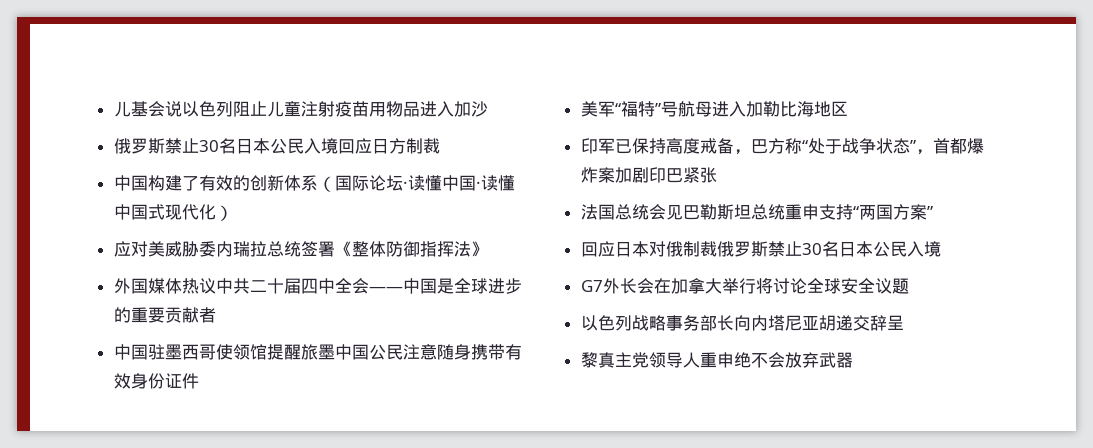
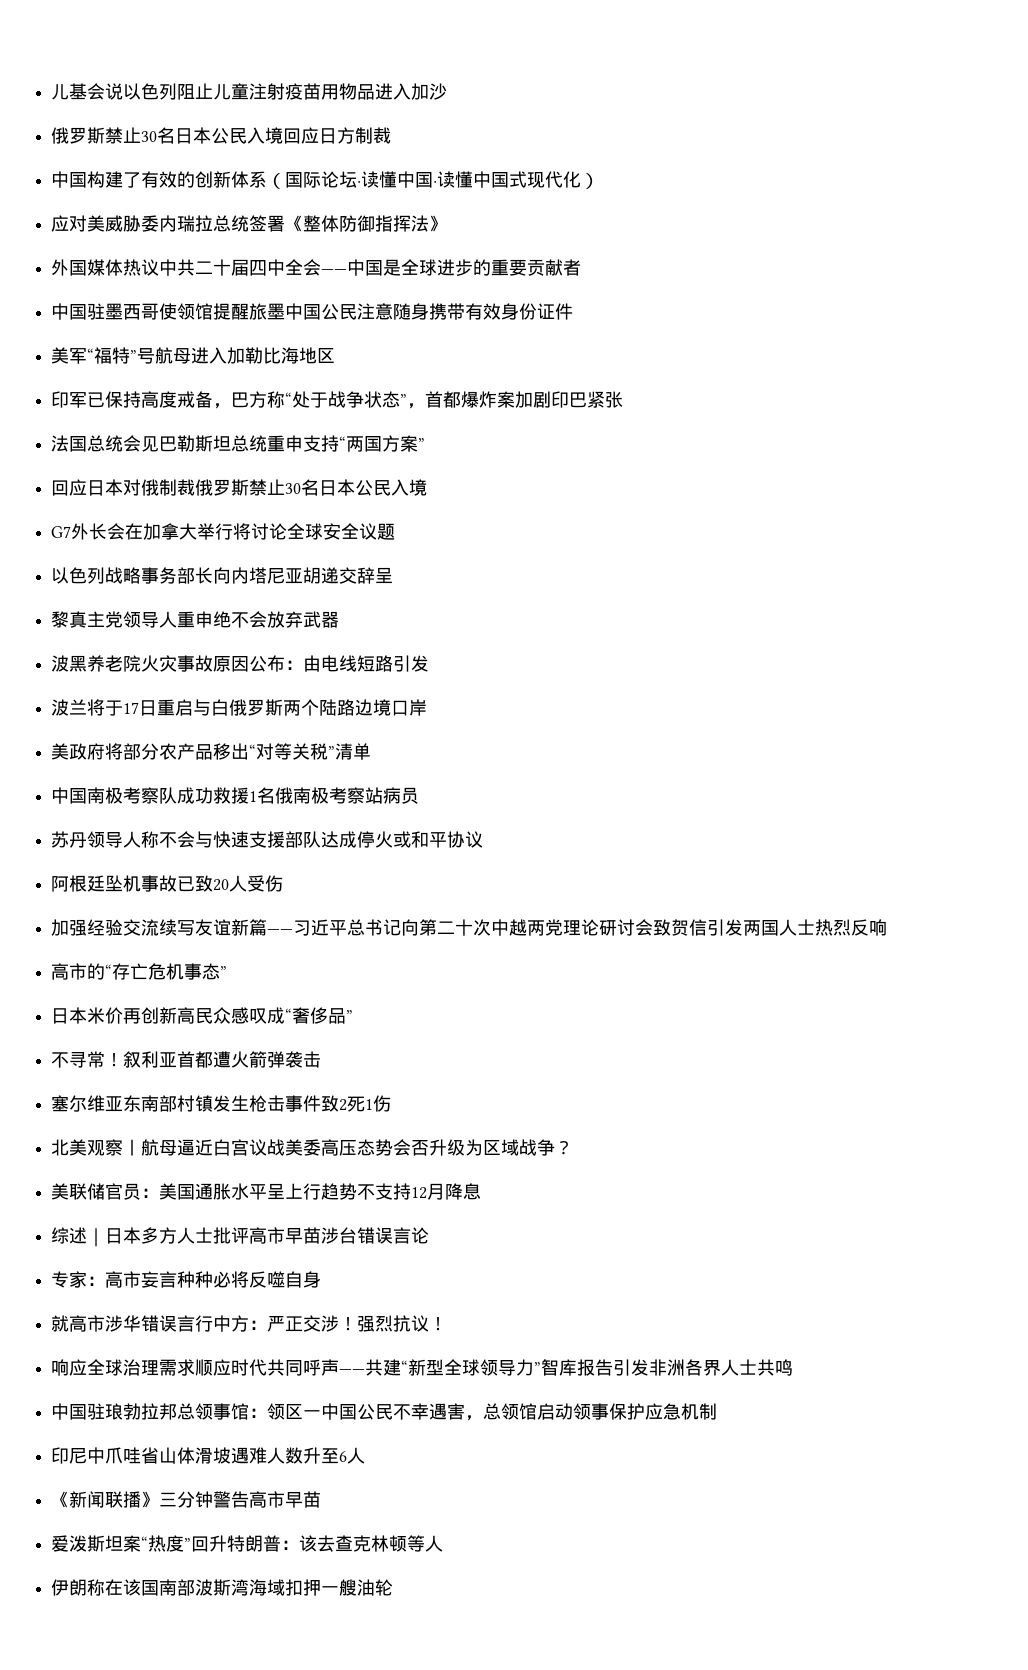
(853, 360) none -> [51,655,430,672] [51,699,428,716] [51,743,372,760] [51,787,420,804] [51,831,484,848] [51,875,284,892] [51,919,888,936] [51,963,228,980] [51,1007,354,1024] [51,1051,322,1068] [51,1095,392,1112] [51,1139,574,1156] [51,1183,482,1200] [51,1227,430,1247] [51,1271,322,1288] [51,1315,448,1332] [51,1359,794,1376] [51,1403,718,1421] [51,1447,366,1464] [51,1491,322,1508] [51,1535,444,1552] [51,1579,394,1596] // 波黑养老院火灾事故原因公布：由电线短路引发 // 波兰将于17日重启与白俄罗斯两个陆路边境口岸 // 美政府将部分农产品移出“对等关税”清单 // 中国南极考察队成功救援1名俄南极考察站病员 // 苏丹领导人称不会与快速支援部队达成停火或和平协议 // 阿根廷坠机事故已致20人受伤 // 加强经验交流续写友谊新篇——习近平总书记向第二十次中越两党理论研讨会致贺信引发两国人士热烈反响 // 高市的“存亡危机事态” // 日本米价再创新高民众感叹成“奢侈品” // 不寻常！叙利亚首都遭火箭弹袭击 // 塞尔维亚东南部村镇发生枪击事件致2死1伤 // 北美观察丨航母逼近白宫议战美委高压态势会否升级为区域战争？ // 美联储官员：美国通胀水平呈上行趋势不支持12月降息 // 综述｜日本多方人士批评高市早苗涉台错误言论 // 专家：高市妄言种种必将反噬自身 // 就高市涉华错误言行中方：严正交涉！强烈抗议！ // 响应全球治理需求顺应时代共同呼声——共建“新型全球领导力”智库报告引发非洲各界人士共鸣 // 中国驻琅勃拉邦总领事馆：领区一中国公民不幸遇害，总领馆启动领事保护应急机制 // 印尼中爪哇省山体滑坡遇难人数升至6人 // 《新闻联播》三分钟警告高市早苗 // 爱泼斯坦案“热度”回升特朗普：该去查克林顿等人 // 伊朗称在该国南部波斯湾海域扣押一艘油轮

